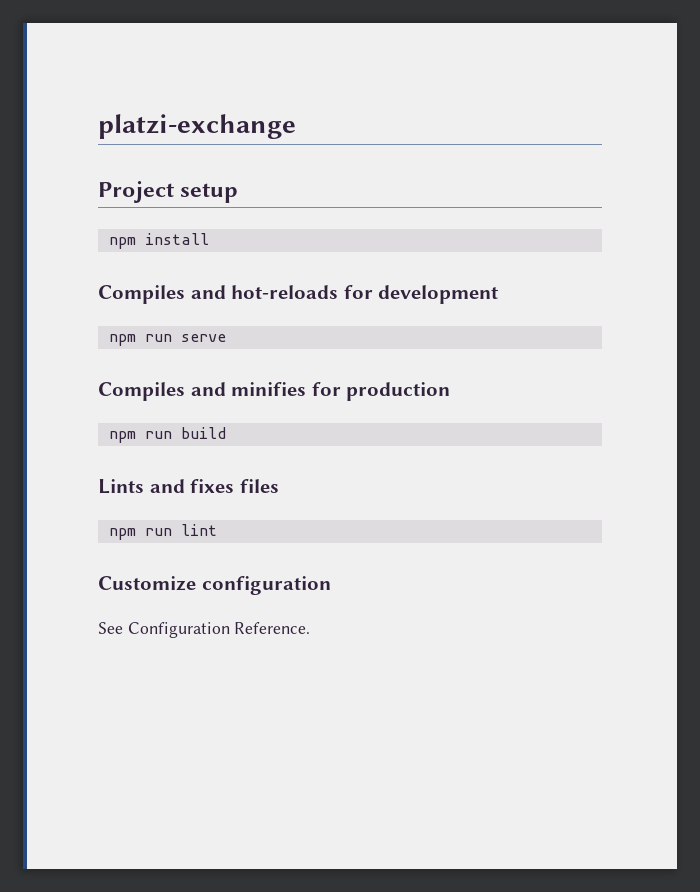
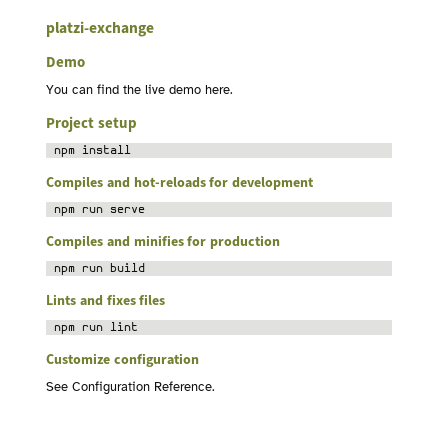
(296, 126) none -> [46,57,85,67] [46,84,233,94] // Demo // You can find the live demo here.

